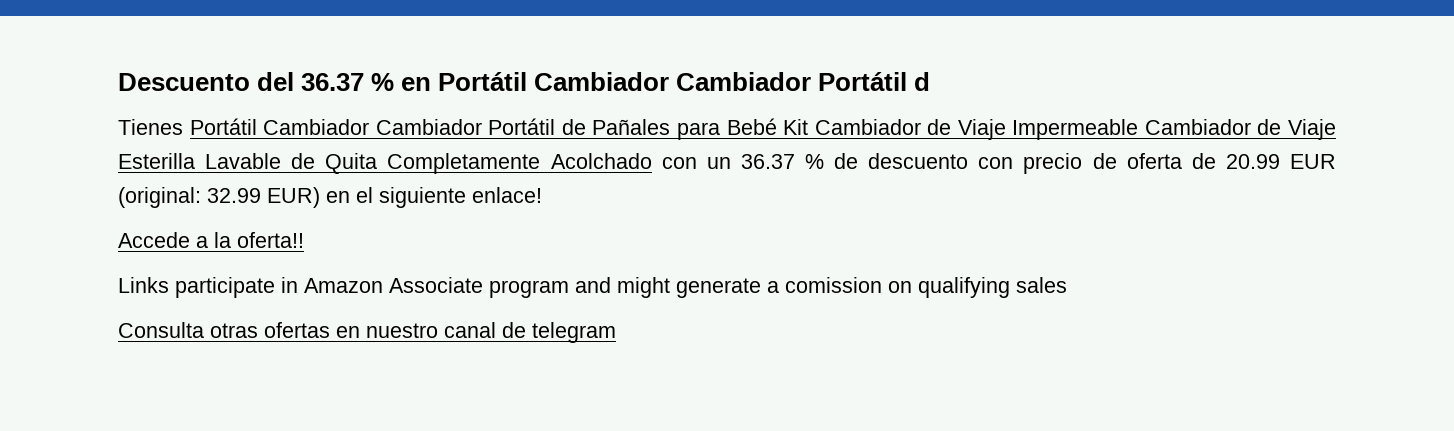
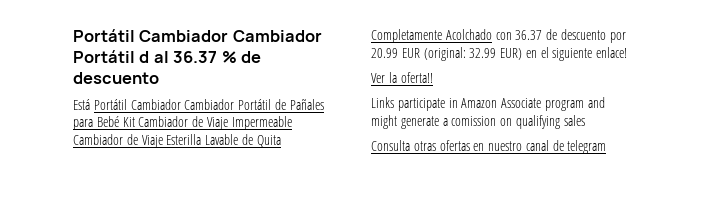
[118,72,432,91] Descuento del 36.37 % en -> (73, 35) none
[118,119,183,135] // Tienes -> [153,51,262,63] [73,72,159,84] [73,99,90,110] al 36.37 % de descuento // Está
[706,153,1216,174] un 36.37 % de descuento con precio de oferta de -> [515,29,626,43] 36.37 de descuento por
[118,232,208,248] Accede a -> [371,73,385,83] Ver

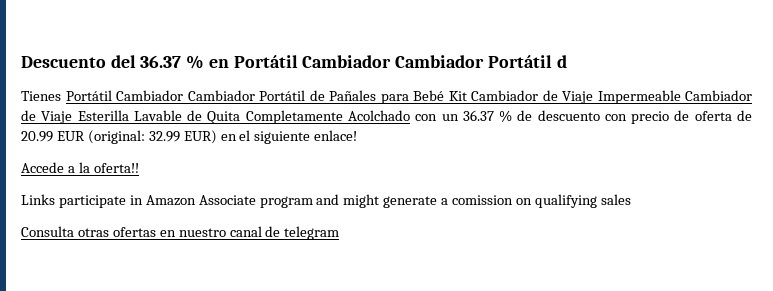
(73, 35) none -> [21,55,229,69] Descuento del 36.37 % en
[153,51,262,63] [73,72,159,84] [73,99,90,110] al 36.37 % de descuento // Está -> [21,91,61,101] // Tienes
[515,29,626,43] 36.37 de descuento por -> [441,110,753,124] un 36.37 % de descuento con precio de oferta de
[371,73,385,83] Ver -> [21,162,75,173] Accede a

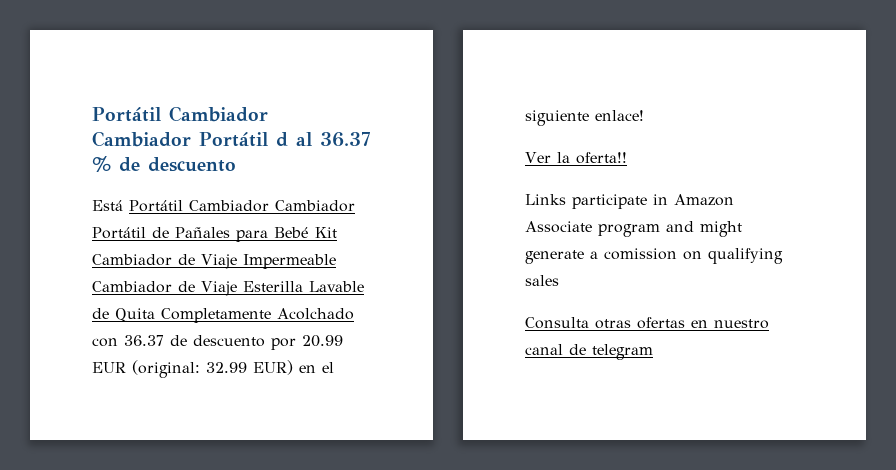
[21,55,229,69] Descuento del 36.37 % en -> (92, 114) none
[21,91,61,101] // Tienes -> [296,132,371,147] [92,155,236,172] [92,200,123,211] al 36.37 % de descuento // Está
[441,110,753,124] un 36.37 % de descuento con precio de oferta de -> [124,335,296,350] 36.37 de descuento por
[21,162,75,173] Accede a -> [525,152,551,163] Ver

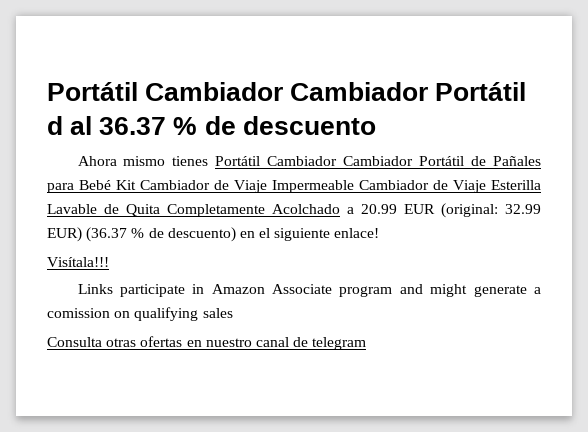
[92,200,123,211] Está -> [77,156,209,166] Ahora mismo tienes
[92,335,296,350] con 36.37 de descuento por -> [347,207,354,214] a
(293, 367) none -> [86,227,236,242] (36.37 % de descuento)
[525,152,627,164] Ver la oferta!! -> [47,257,109,267] Visítala!!!

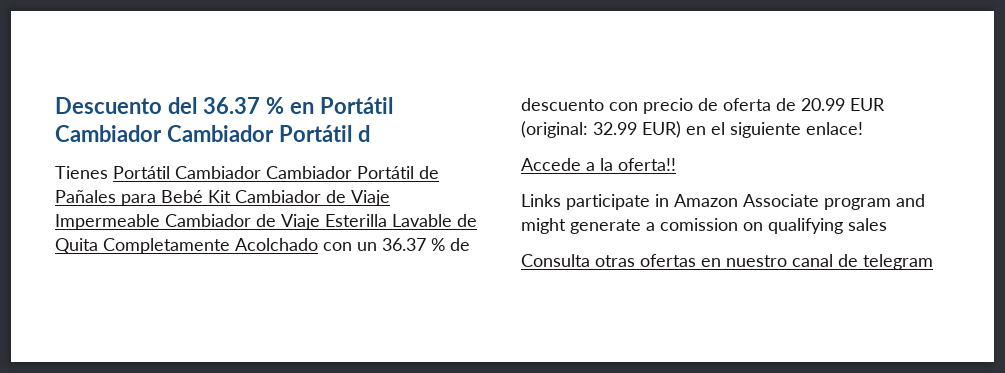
(47, 91) none -> [55,97,314,114] Descuento del 36.37 % en
[70,116,376,135] [77,156,209,166] al 36.37 % de descuento // Ahora mismo tienes -> [55,166,108,179] // Tienes
[347,207,354,214] a -> [323,238,470,251] [521,98,796,114] con un 36.37 % de descuento con precio de oferta de
[86,227,236,242] (36.37 % de descuento) -> (681, 129) none
[47,257,109,267] Visítala!!! -> [521,158,676,171] Accede a la oferta!!

